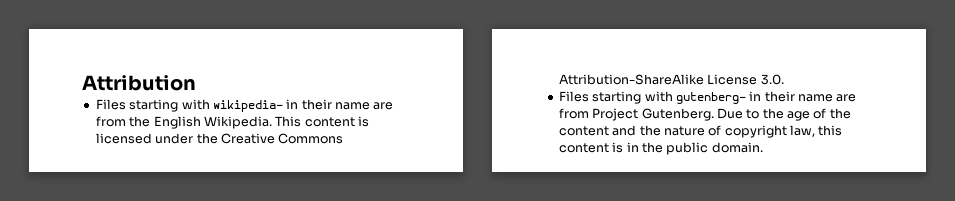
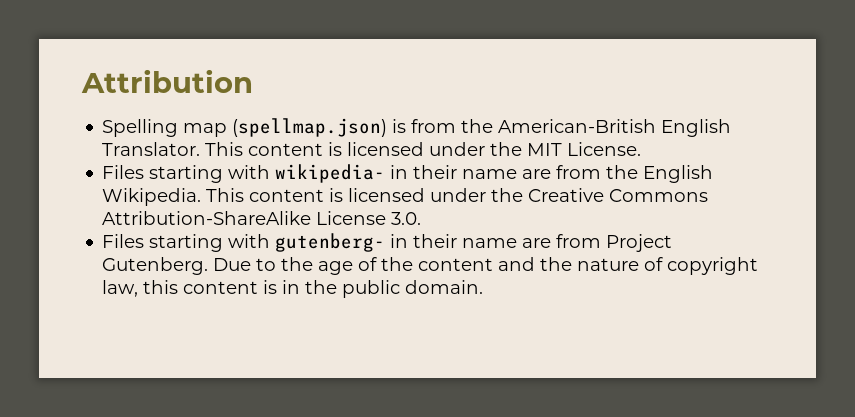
(196, 83) none -> [102,118,732,137] [102,142,642,156] // Spelling map (spellmap.json) is from the American-British English Translator. This content is licensed under the MIT License.

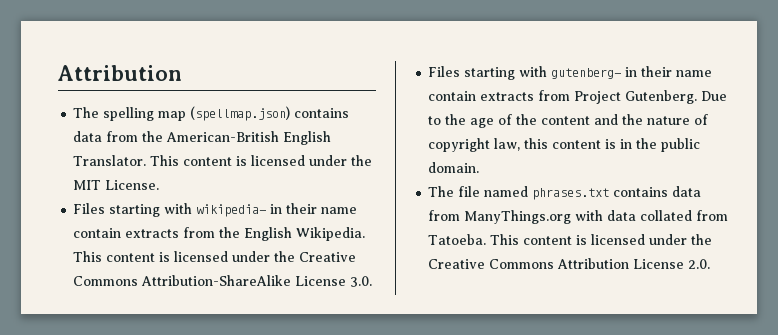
[102,118,407,137] Spelling map (spellmap.json) is -> [73,106,350,121] [73,131,103,142] The spelling map (spellmap.json) contains data
[522,169,552,179] are -> [73,228,180,238] contain extracts
[522,238,552,248] are -> [428,91,535,101] contain extracts
(484, 287) none -> [428,186,702,200] [428,210,729,224] [428,234,713,245] [428,258,711,269] // The file named phrases.txt contains data from ManyThings.org with data collated from Tatoeba. This content is licensed under the Creative Commons Attribution License 2.0.

